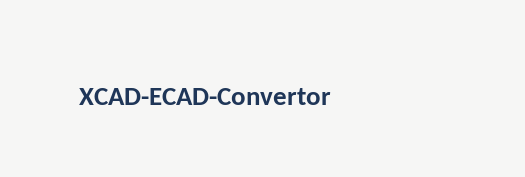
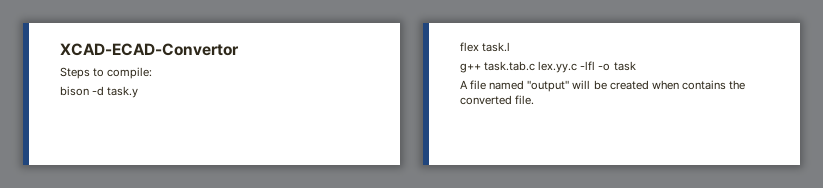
(331, 96) none -> [60,67,153,79] [60,86,139,98] [460,42,511,52] [460,61,636,73] [460,80,745,92] [460,95,535,105] // Steps to compile: // bison -d task.y // flex task.l // g++ task.tab.c lex.yy.c -lfl -o task // A file named "output" will be created when contains the converted file.

